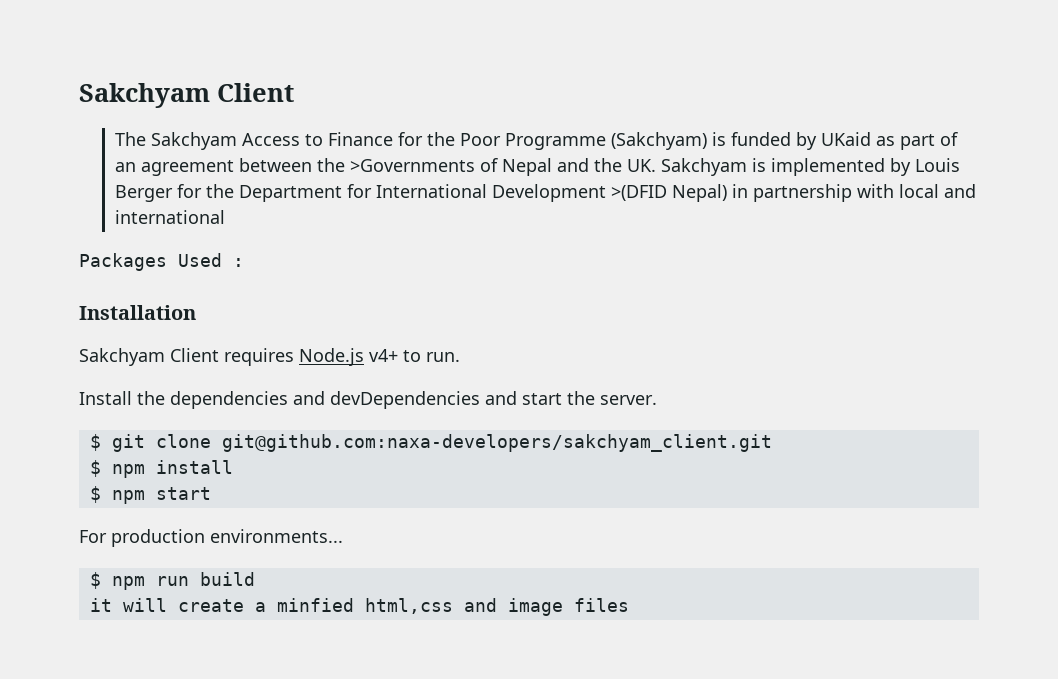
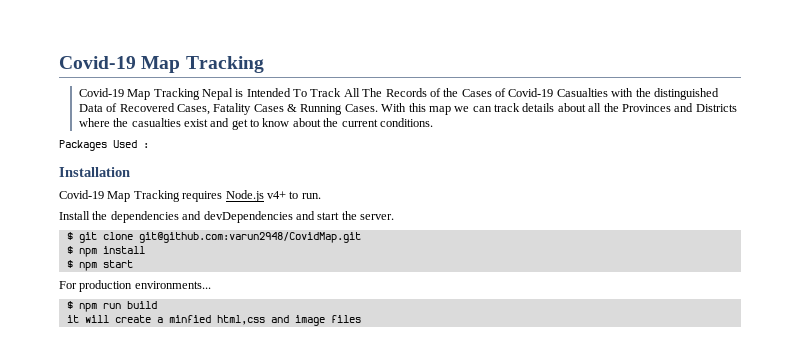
[79,83,294,108] [114,132,958,150] [114,158,960,176] [114,184,976,202] [114,210,225,224] Sakchyam Client // The Sakchyam Access to Finance for the Poor Programme (Sakchyam) is funded by UKaid as part of an agreement between the >Governments of Nepal and the UK. Sakchyam is implemented by Louis Berger for the Department for International Development >(DFID Nepal) in partnership with local and international -> [59,56,264,73] [78,88,719,100] [78,103,737,115] [78,118,433,130] Covid-19 Map Tracking // Covid-19 Map Tracking Nepal is Intended To Track All The Records of the Cases of Covid-19 Casualties with the distinguished Data of Recovered Cases, Fatality Cases & Running Cases. With this map we can track details about all the Provinces and Districts where the casualties exist and get to know about the current conditions.
[79,348,219,366] Sakchyam Client -> [59,190,180,202] Covid-19 Map Tracking
[221,434,772,452] git@github.com:naxa-developers/sakchyam_client.git -> [138,232,361,243] git@github.com:varun2948/CovidMap.git

